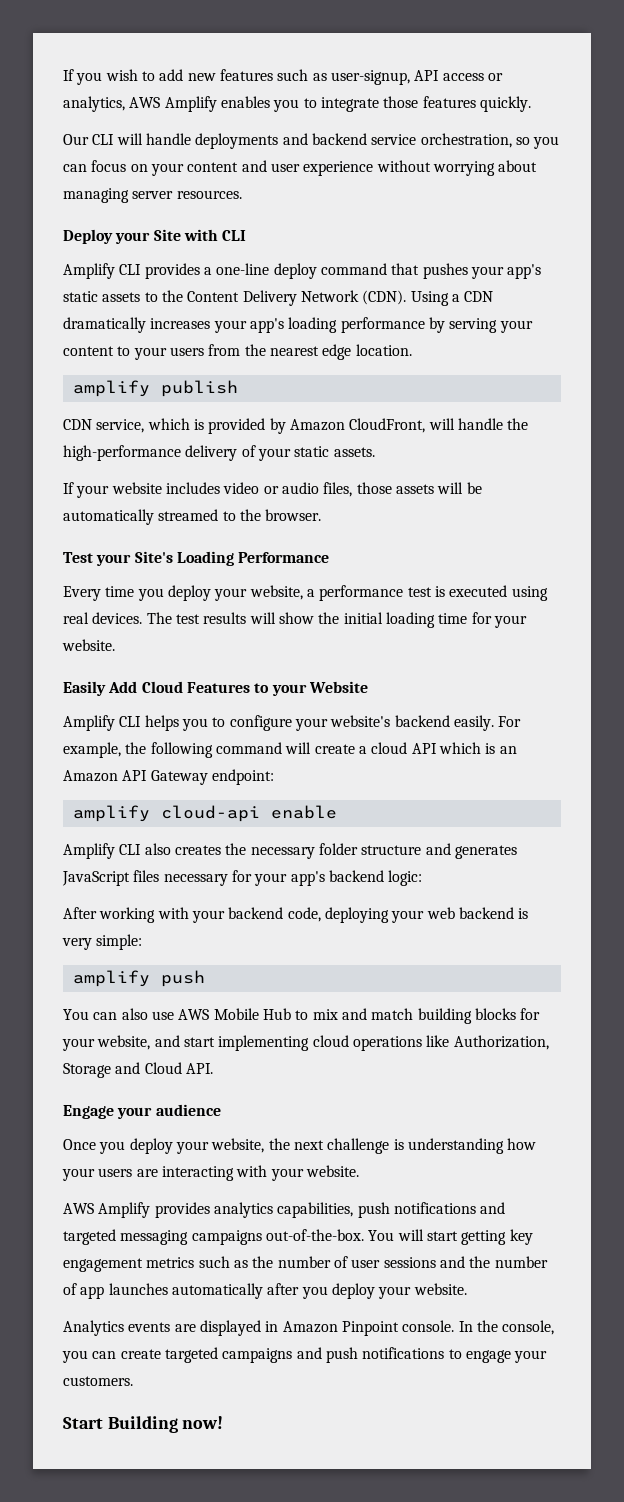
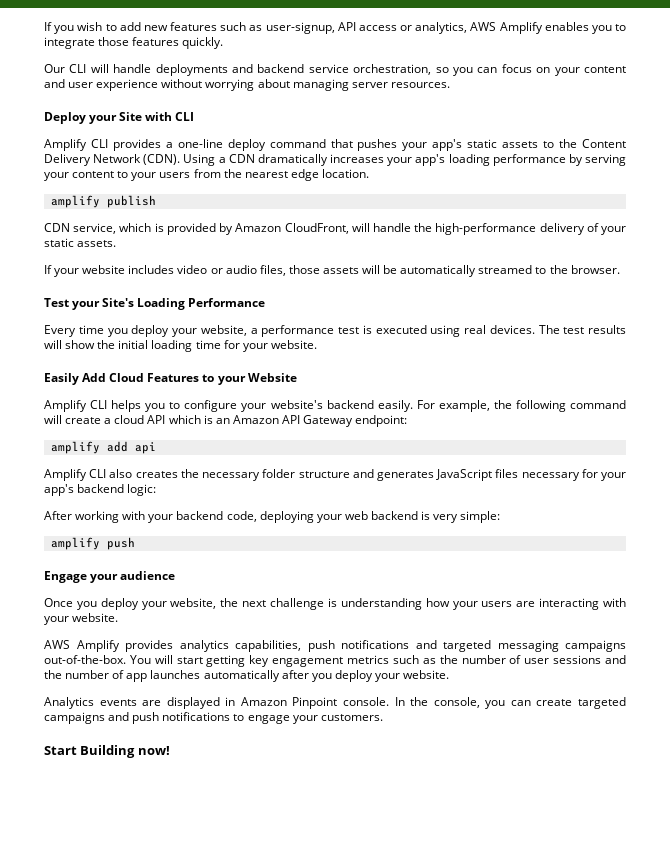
[160,805,337,822] cloud-api enable -> [106,441,156,454] add api
[63,1008,541,1024] [62,1035,549,1051] [63,1062,213,1078] // You can also use AWS Mobile Hub to mix and match building blocks for your website, and start implementing cloud operations like Authorization, Storage and Cloud API. -> (135, 543) none

